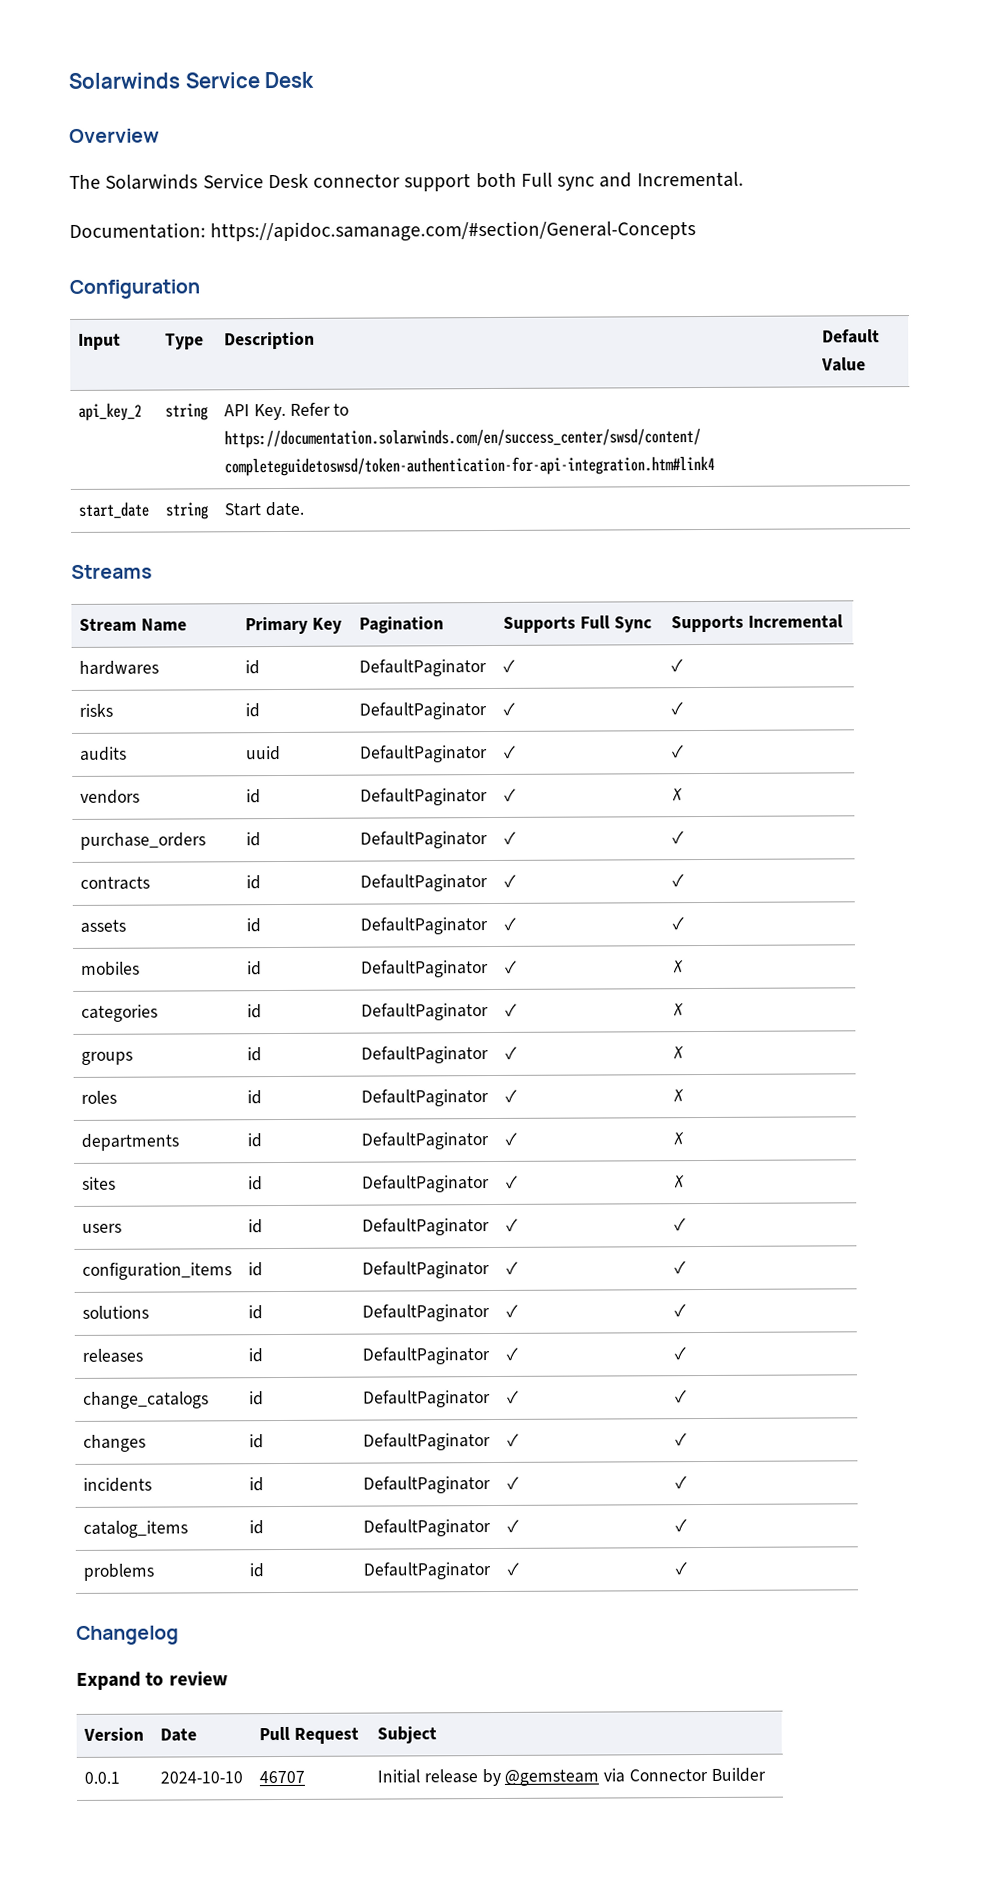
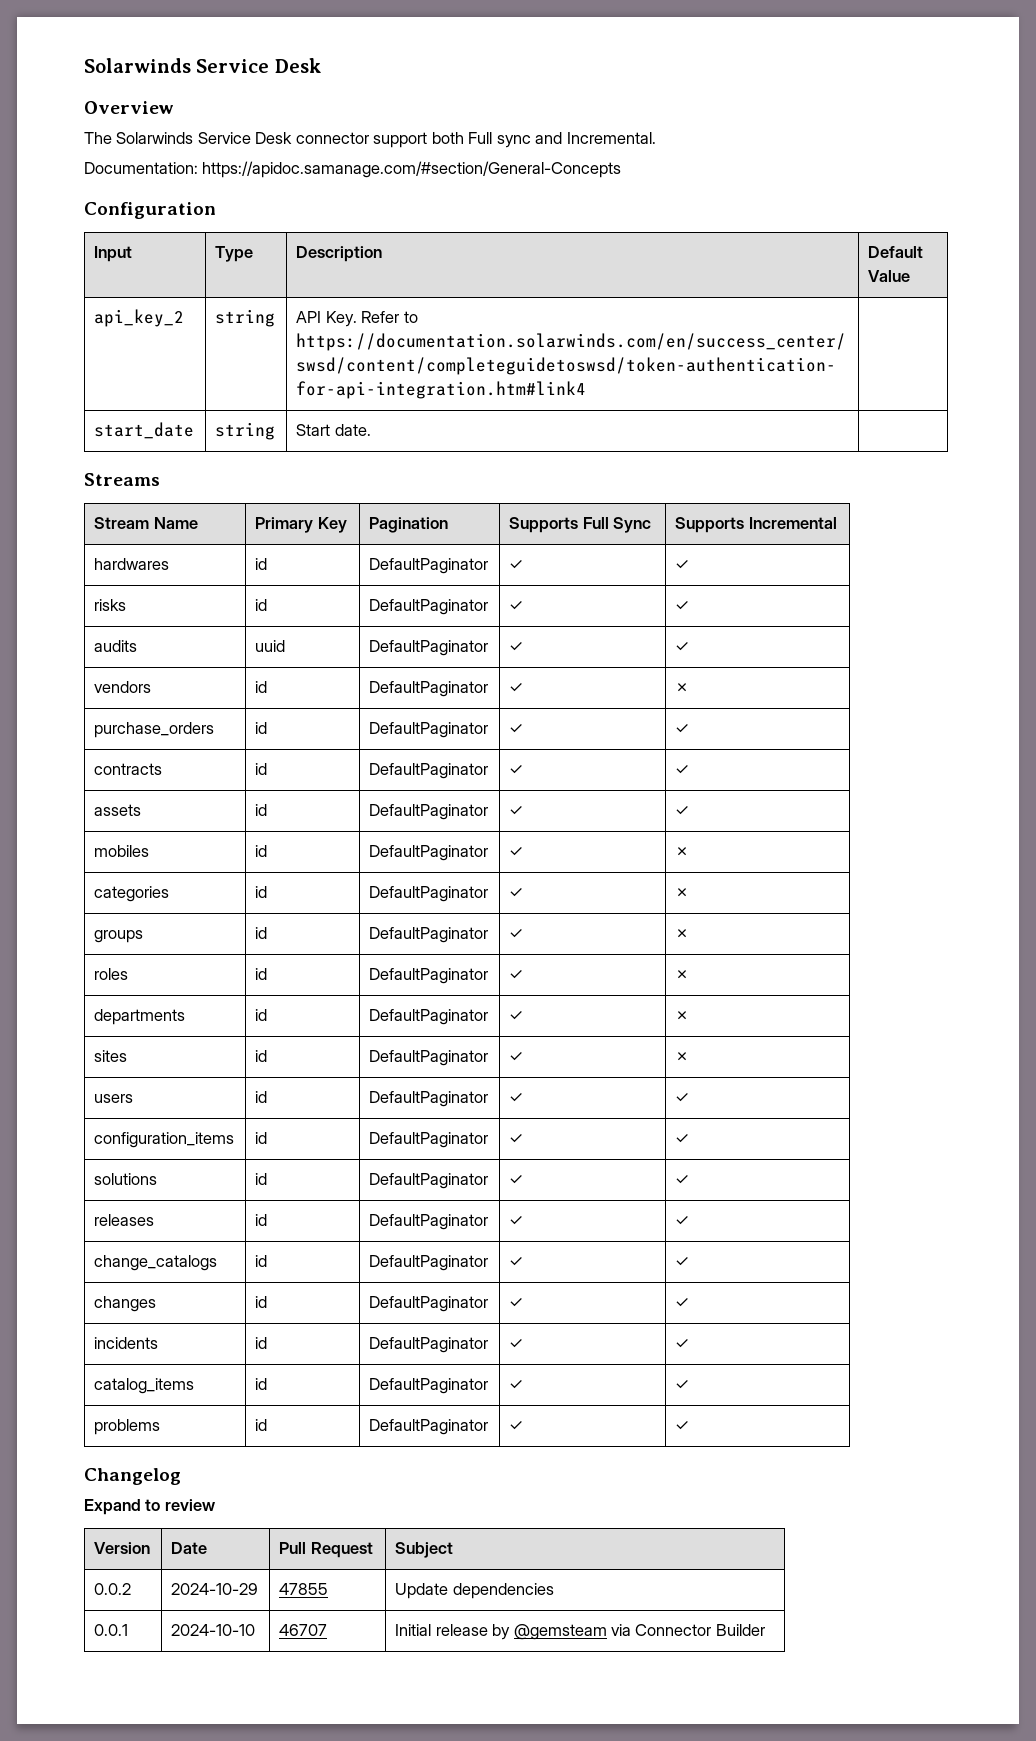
(438, 1735) none -> [94,1583,132,1595] [171,1583,259,1595] [279,1583,329,1595] [395,1583,554,1599] // 0.0.2 | 2024-10-29 | 47855 | Update dependencies

